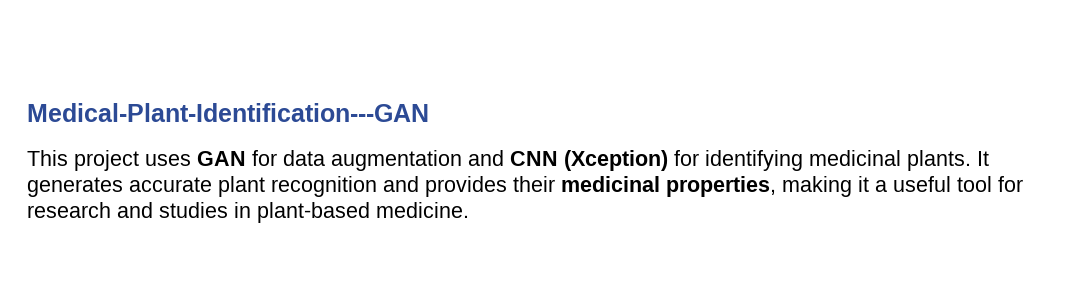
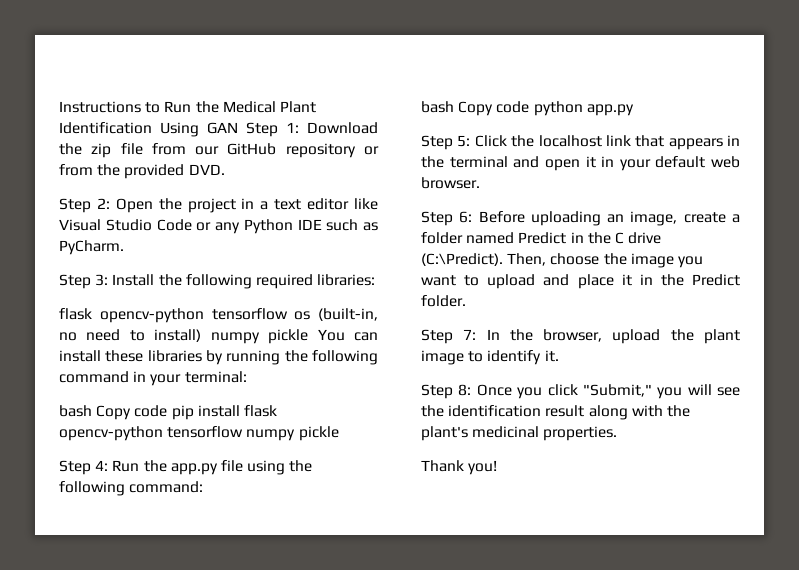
[27,103,429,122] [27,150,989,171] [27,176,1023,197] [27,202,469,223] Medical-Plant-Identification---GAN // This project uses GAN for data augmentation and CNN (Xception) for identifying medicinal plants. It generates accurate plant recognition and provides their medicinal properties, making it a useful tool for research and studies in plant-based medicine. -> [59,101,316,113] [59,122,378,137] [59,143,379,158] [59,164,225,179] [59,198,378,213] [59,219,378,234] [59,240,124,255] [59,274,376,289] [59,308,378,323] [59,329,378,344] [59,350,378,365] [59,371,247,386] [59,405,277,420] [59,426,339,441] [59,460,313,475] [59,481,204,496] [421,101,634,116] [421,135,740,150] [421,156,740,171] [421,177,480,189] [421,211,740,226] [421,232,662,244] [421,253,703,268] [421,274,740,289] [421,295,466,307] [421,329,740,344] [421,350,559,365] [421,384,740,399] [421,405,690,420] [421,426,618,441] [421,460,498,475] Instructions to Run the Medical Plant Identification Using GAN Step 1: Download the zip file from our GitHub repository or from the provided DVD. // Step 2: Open the project in a text editor like Visual Studio Code or any Python IDE such as PyCharm. // Step 3: Install the following required libraries: // flask opencv-python tensorflow os (built-in, no need to install) numpy pickle You can install these libraries by running the following command in your terminal: // bash Copy code pip install flask opencv-python tensorflow numpy pickle // Step 4: Run the app.py file using the following command: // bash Copy code python app.py // Step 5: Click the localhost link that appears in the terminal and open it in your default web browser. // Step 6: Before uploading an image, create a folder named Predict in the C drive (C:\Predict). Then, choose the image you want to upload and place it in the Predict folder. // Step 7: In the browser, upload the plant image to identify it. // Step 8: Once you click "Submit," you will see the identification result along with the plant's medicinal properties. // Thank you!

